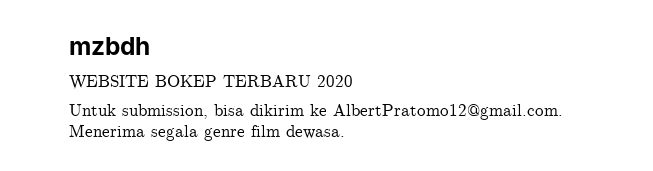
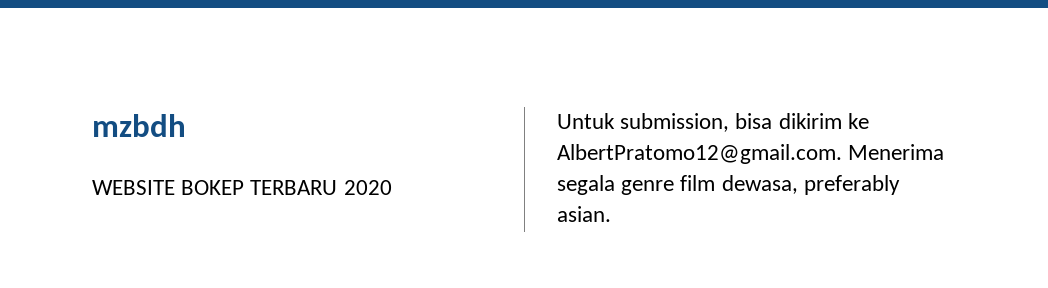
[286,125,345,139] dewasa. -> [721,175,900,195] [557,206,611,222] dewasa, preferably asian.

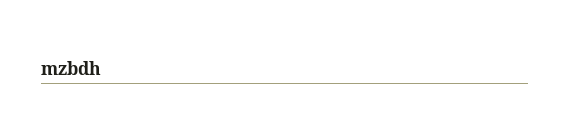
[92,180,392,195] [557,113,869,132] [557,144,945,164] [557,175,900,195] [557,206,611,222] // WEBSITE BOKEP TERBARU 2020 // Untuk submission, bisa dikirim ke AlbertPratomo12@gmail.com. Menerima segala genre film dewasa, preferably asian. -> (101, 68) none

